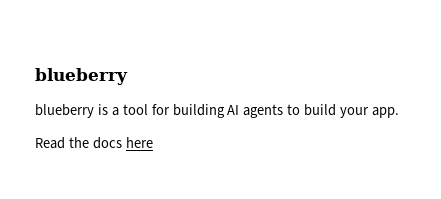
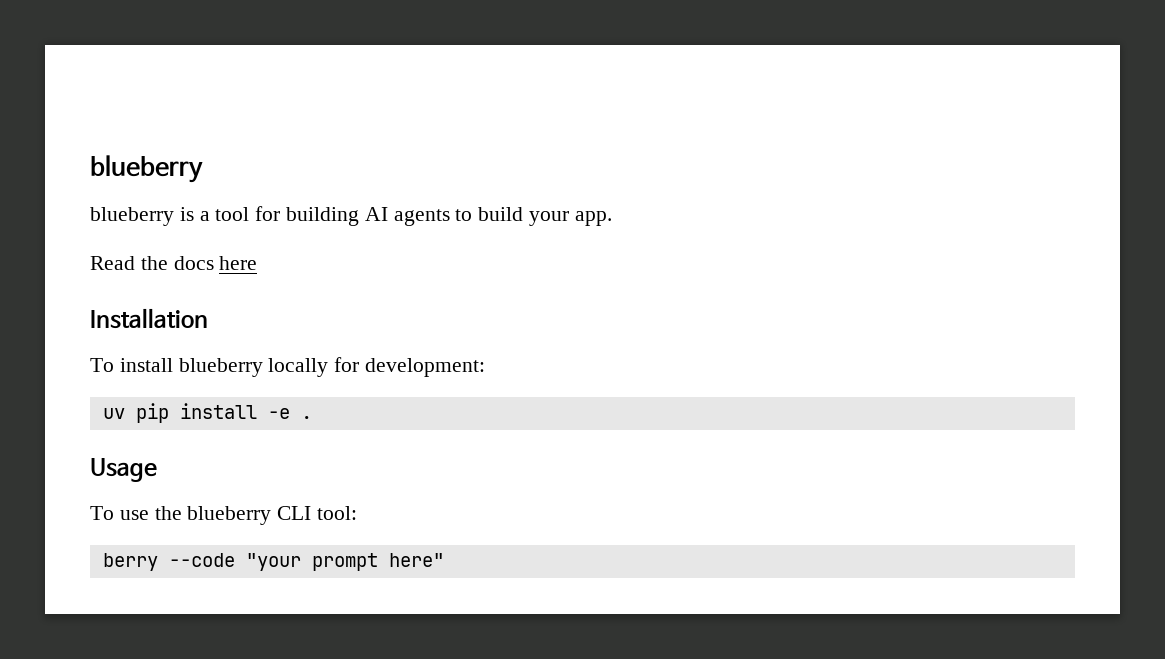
(153, 142) none -> [90,308,208,329] [90,357,486,377] [102,403,312,423] [90,458,157,482] [90,506,358,525] [102,553,444,571] // Installation // To install blueberry locally for development: // uv pip install -e . // Usage // To use the blueberry CLI tool: // berry --code "your prompt here"

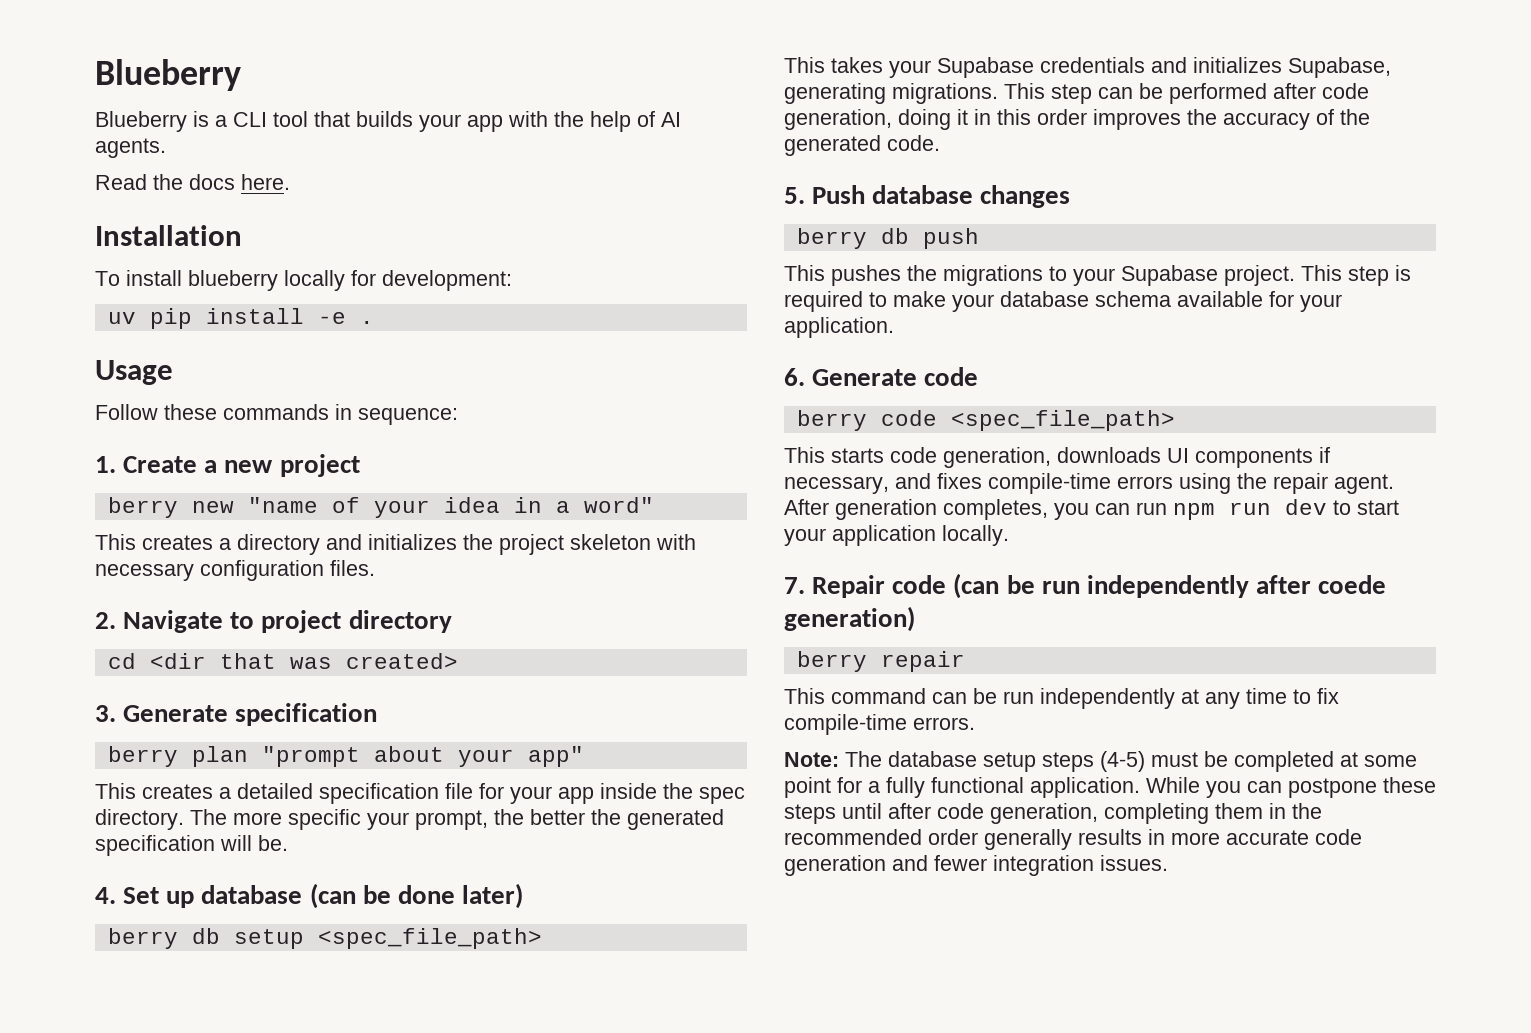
[90,155,203,183] [90,206,612,226] blueberry // blueberry is a tool for building AI agents to build your app. -> [95,59,241,91] [95,111,681,132] [95,138,166,158] Blueberry // Blueberry is a CLI tool that builds your app with the help of AI agents.
[219,256,258,270] here -> [241,174,290,190] here.
[90,506,358,525] [102,553,444,571] To use the blueberry CLI tool: // berry --code "your prompt here" -> [95,404,458,425] [95,454,360,477] [107,497,654,518] [95,534,696,555] [95,560,375,581] [95,610,452,633] [107,653,458,669] [95,703,378,726] [107,746,584,767] [95,783,745,804] [95,809,724,830] [95,835,288,856] [95,883,524,909] [107,928,542,949] [784,57,1391,78] [784,83,1369,104] [784,109,1370,130] [784,135,940,156] [784,185,1071,208] [796,228,979,249] [784,265,1411,286] [784,291,1342,312] [784,317,894,338] [784,367,979,386] [796,410,1175,431] [784,447,1330,468] [784,473,1394,494] [784,499,1399,520] [784,525,1009,546] [784,573,1387,599] [784,606,915,632] [796,651,965,672] [784,688,1339,709] [784,714,975,735] [784,751,1417,772] [784,777,1436,798] [784,803,1322,824] [784,829,1362,850] [784,855,1168,876] Follow these commands in sequence: // 1. Create a new project // berry new "name of your idea in a word" // This creates a directory and initializes the project skeleton with necessary configuration files. // 2. Navigate to project directory // cd <dir that was created> // 3. Generate specification // berry plan "prompt about your app" // This creates a detailed specification file for your app inside the spec directory. The more specific your prompt, the better the generated specification will be. // 4. Set up database (can be done later) // berry db setup <spec_file_path> // This takes your Supabase credentials and initializes Supabase, generating migrations. This step can be performed after code generation, doing it in this order improves the accuracy of the generated code. // 5. Push database changes // berry db push // This pushes the migrations to your Supabase project. This step is required to make your database schema available for your application. // 6. Generate code // berry code <spec_file_path> // This starts code generation, downloads UI components if necessary, and fixes compile-time errors using the repair agent. After generation completes, you can run npm run dev to start your application locally. // 7. Repair code (can be run independently after coede generation) // berry repair // This command can be run independently at any time to fix compile-time errors. // Note: The database setup steps (4-5) must be completed at some point for a fully functional application. While you can postpone these steps until after code generation, completing them in the recommended order generally results in more accurate code generation and fewer integration issues.

